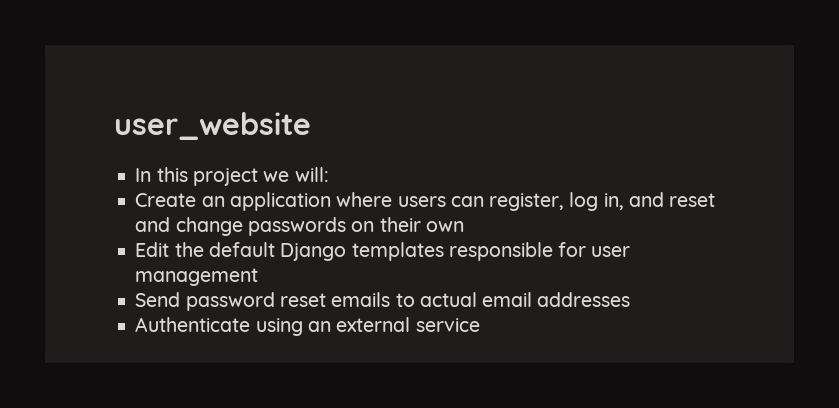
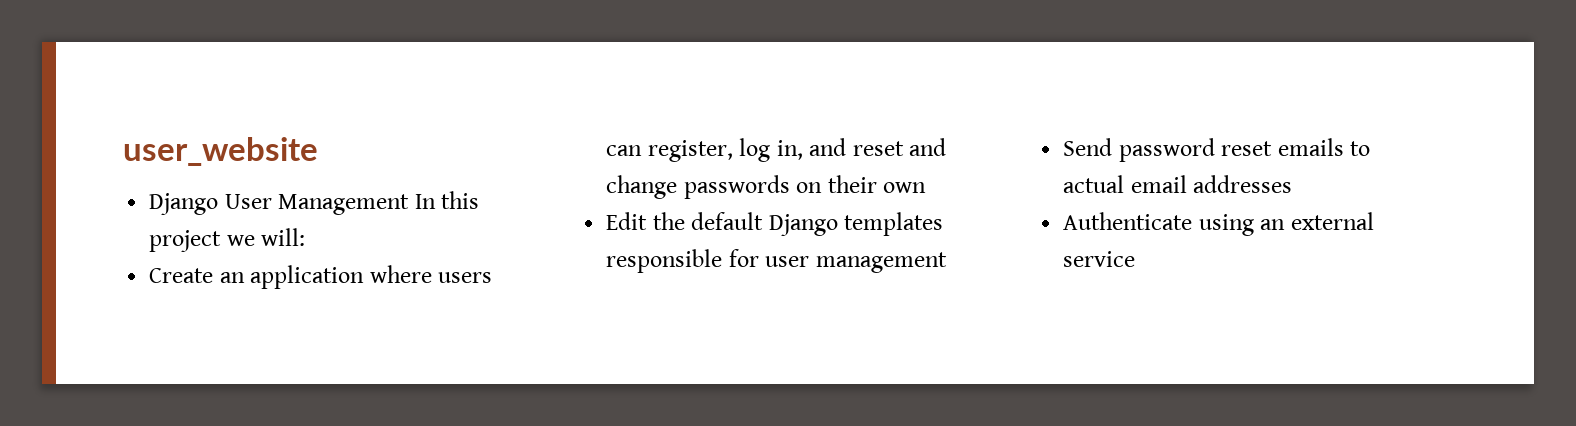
(311, 126) none -> [149,193,410,215] Django User Management

